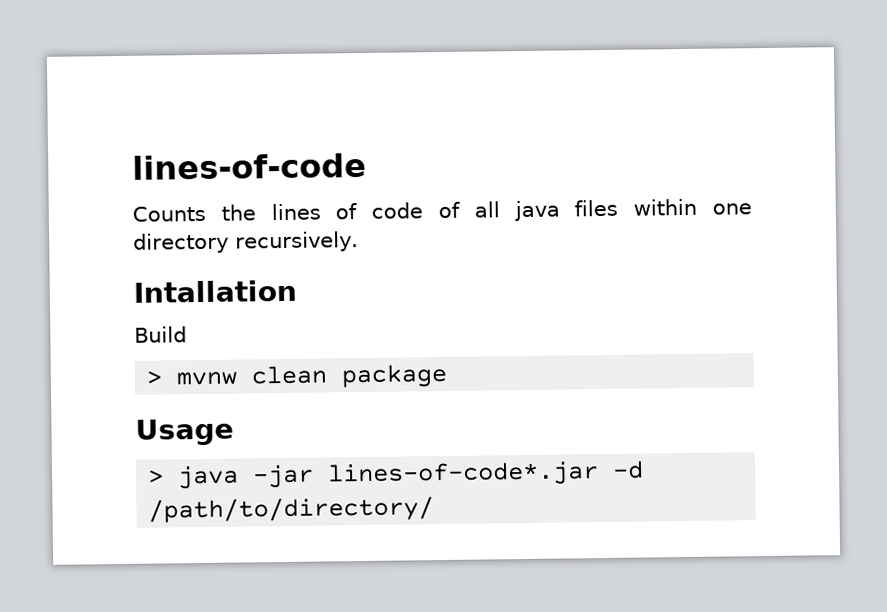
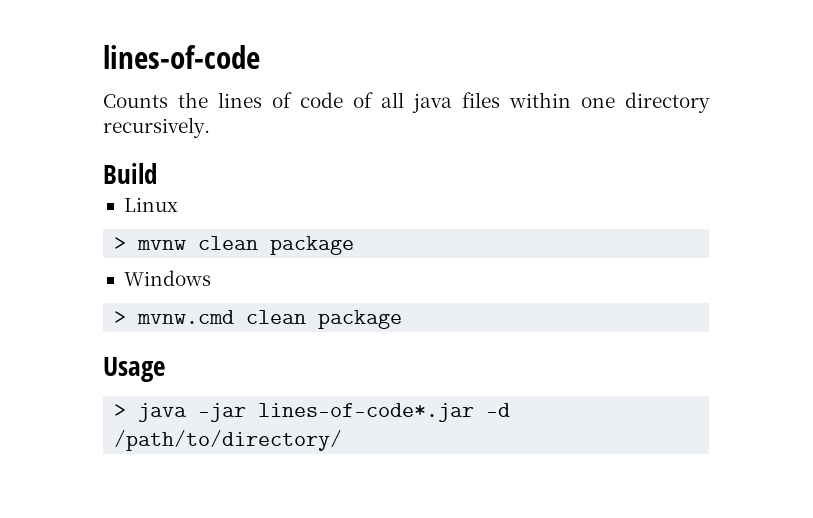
[133,279,297,303] [134,326,187,343] Intallation // Build -> [103,163,157,184] [123,197,178,212] Build // Linux
(449, 376) none -> [123,270,211,286] [114,310,403,329] // Windows // > mvnw.cmd clean package

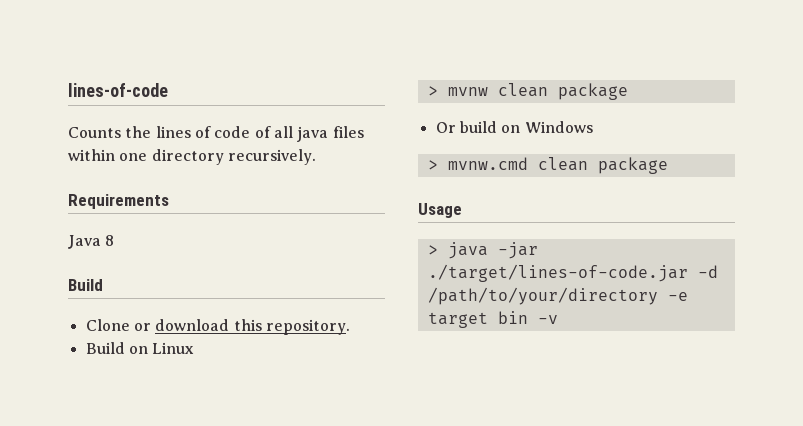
[103,163,157,184] Build // -> [68,194,169,209] [68,235,115,249] [68,279,103,291] [85,319,350,335] [85,342,148,354] Requirements // Java 8 // Build // Clone or download this repository. // Build on
(355, 245) none -> [435,121,521,133] Or build on
[258,403,511,422] [114,430,343,451] lines-of-code*.jar -d /path/to/directory/ -> [427,264,718,282] [427,287,688,305] [427,311,558,328] ./target/lines-of-code.jar -d /path/to/your/directory -e target bin -v

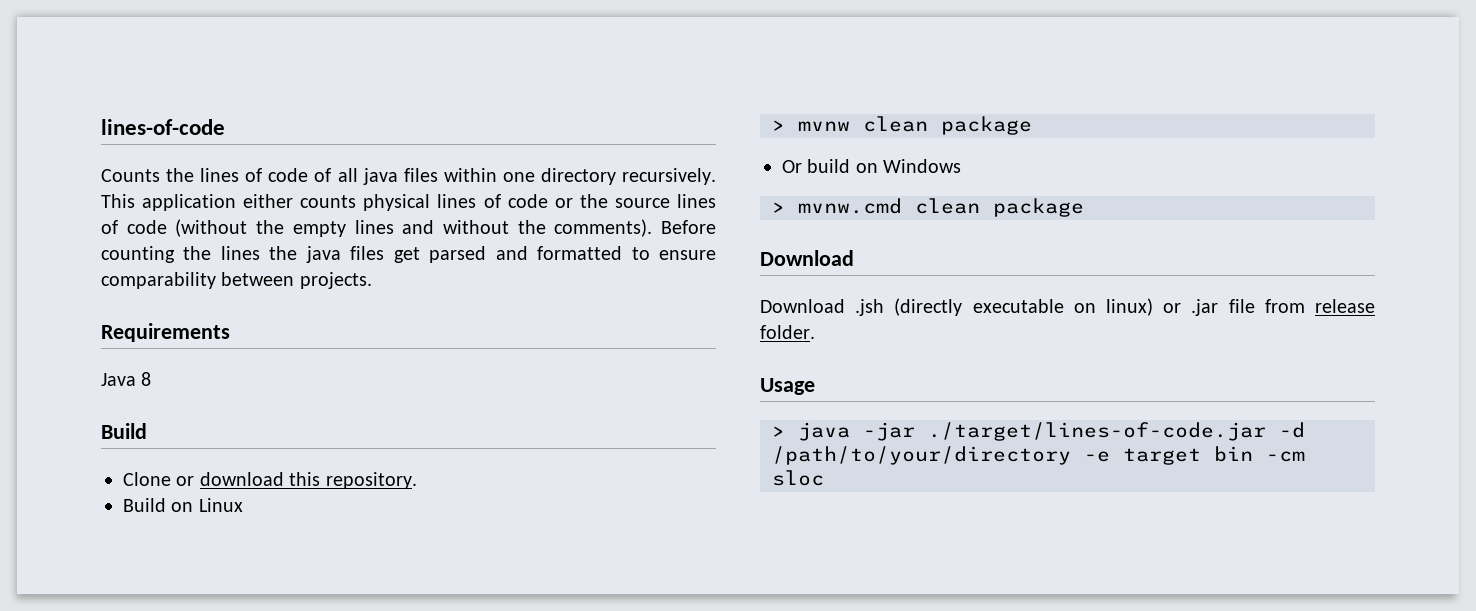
(316, 157) none -> [101,194,717,211] [101,219,716,237] [101,246,716,263] [101,272,372,289] This application either counts physical lines of code or the source lines of code (without the empty lines and without the comments). Before counting the lines the java files get parsed and formatted to ensure comparability between projects.
(668, 165) none -> [760,250,854,266] [760,298,1375,316] [760,325,815,339] // Download // Download .jsh (directly executable on linux) or .jar file from release folder.
[537,315,558,324] -v -> [1266,451,1305,462] [772,470,824,486] -cm sloc

